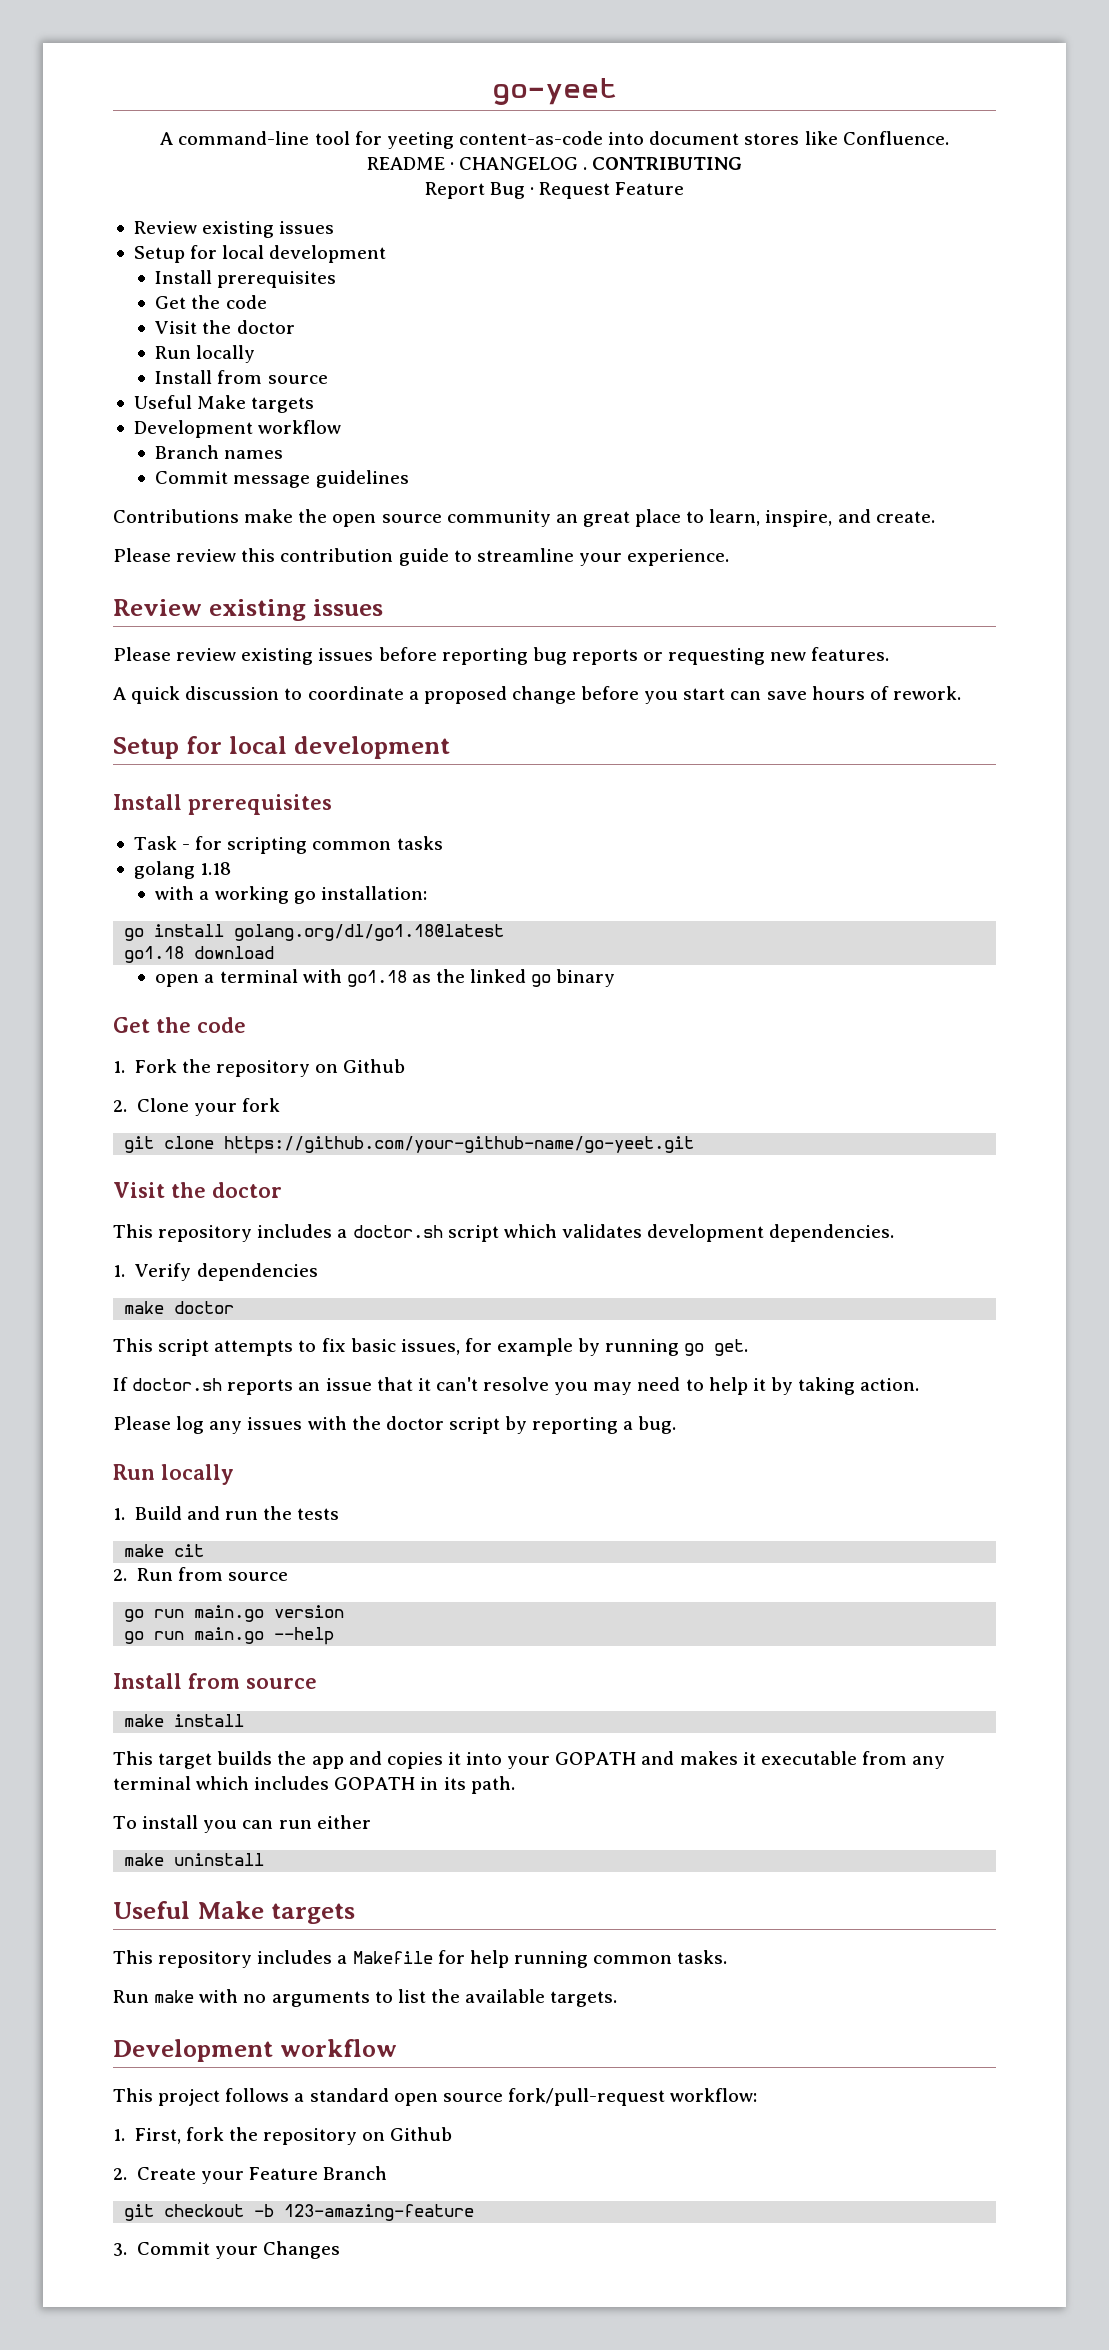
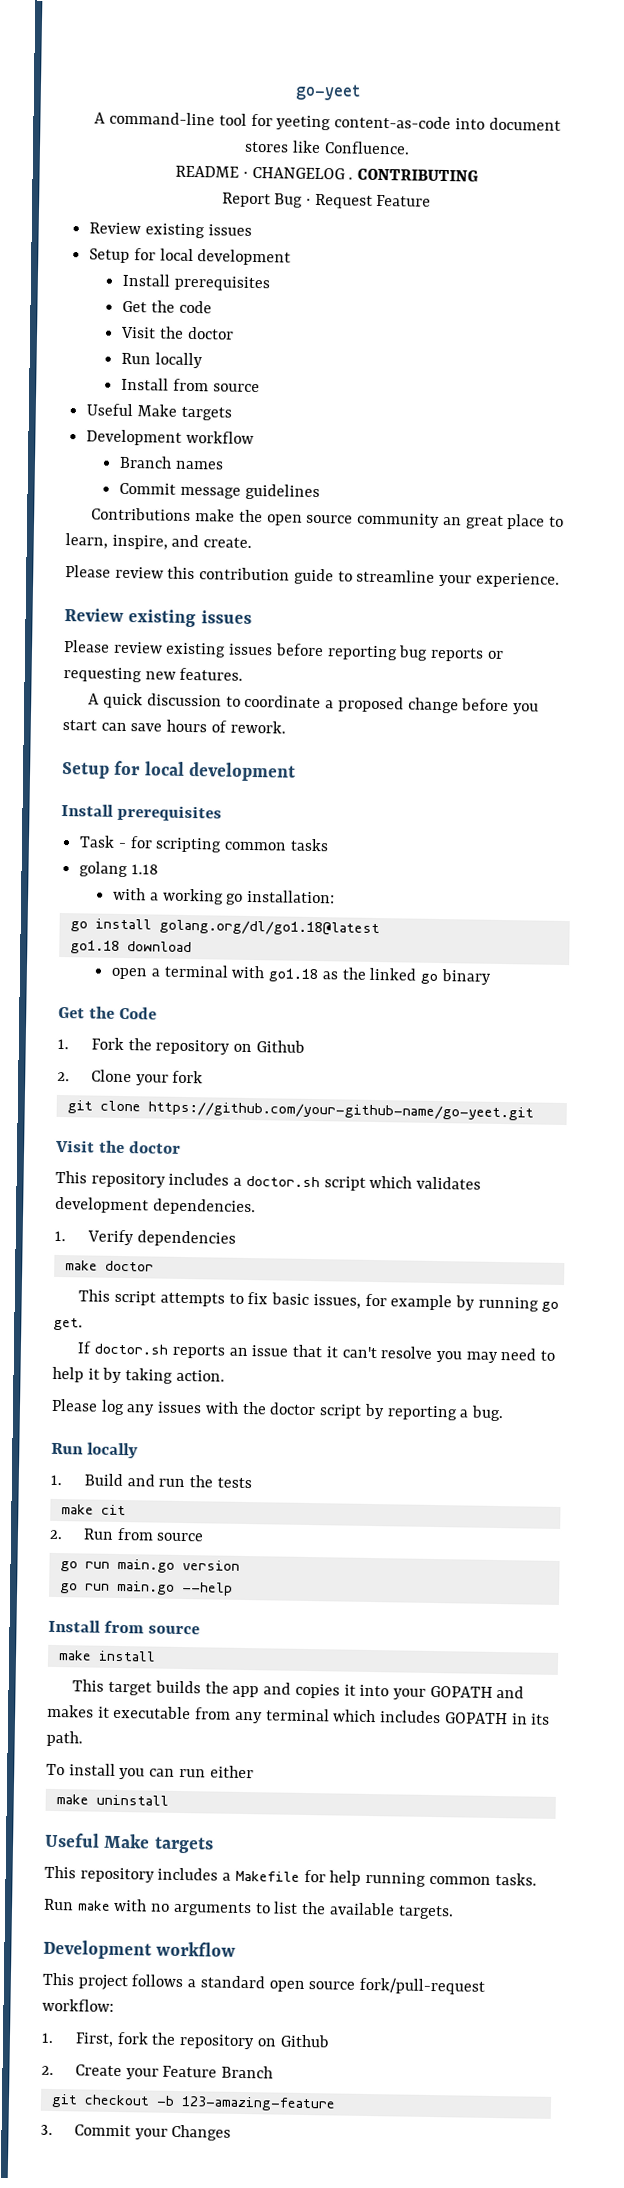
[197,1017,246,1033] code -> [118,1006,157,1020] Code

